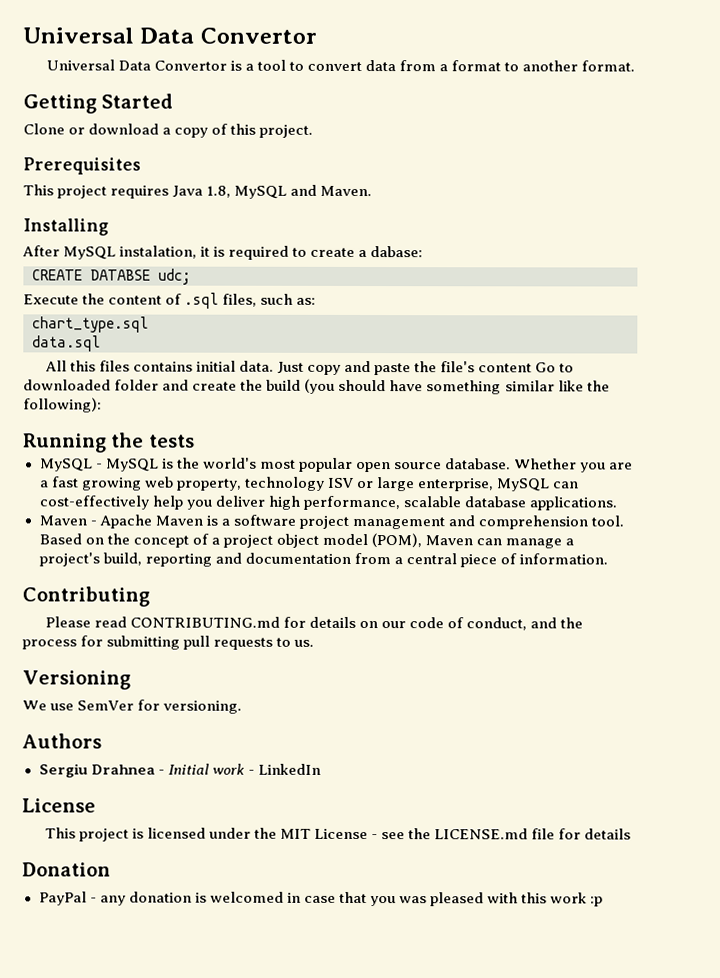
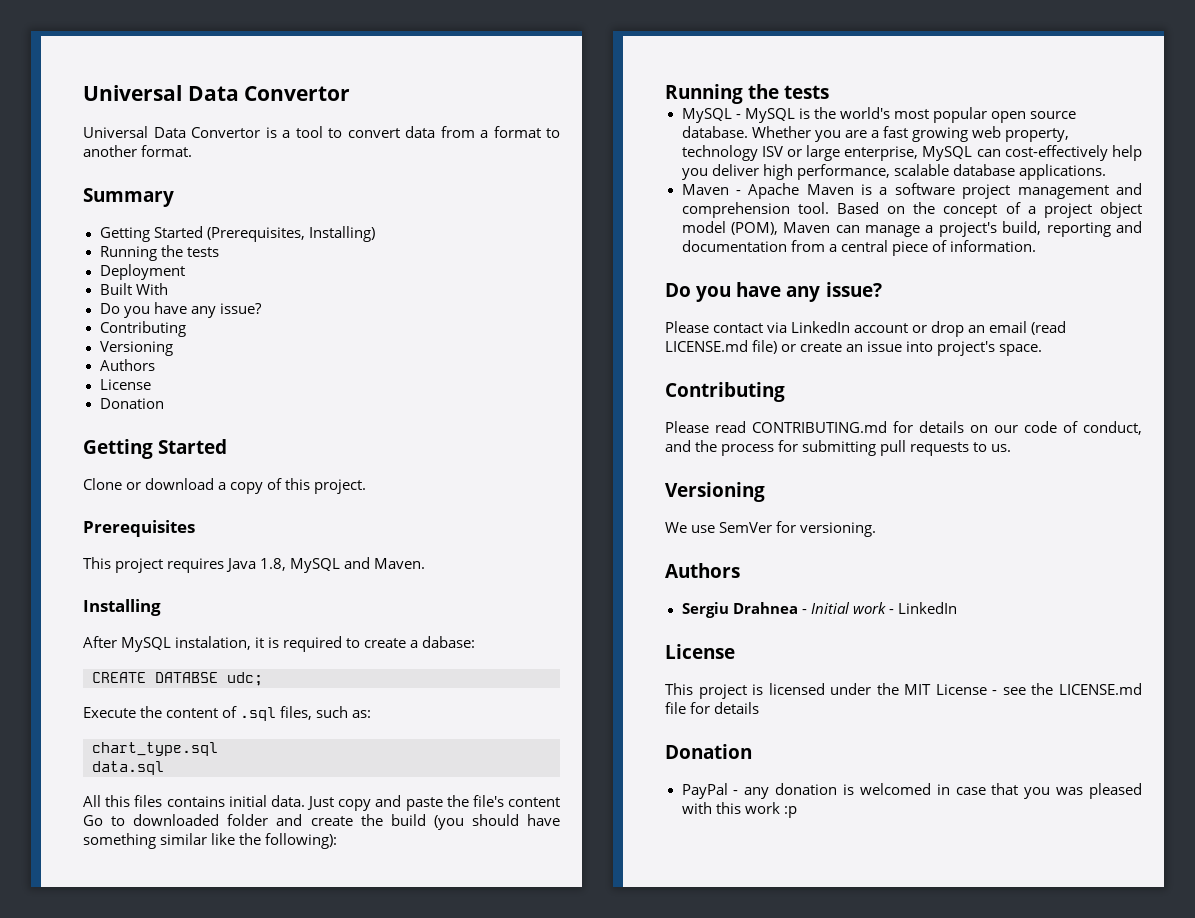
(636, 66) none -> [83,188,174,207] [99,226,375,242] [99,245,219,261] [99,264,185,280] [99,283,168,295] [99,302,262,318] [99,321,186,337] [99,341,173,356] [99,359,155,371] [99,379,151,390] [99,398,164,409] // Summary // Getting Started (Prerequisites, Installing) // Running the tests // Deployment // Built With // Do you have any issue? // Contributing // Versioning // Authors // License // Donation
(609, 559) none -> [665,282,882,302] [665,321,1067,337] [665,340,1043,356] // Do you have any issue? // Please contact via LinkedIn account or drop an email (read LICENSE.md file) or create an issue into project's space.

